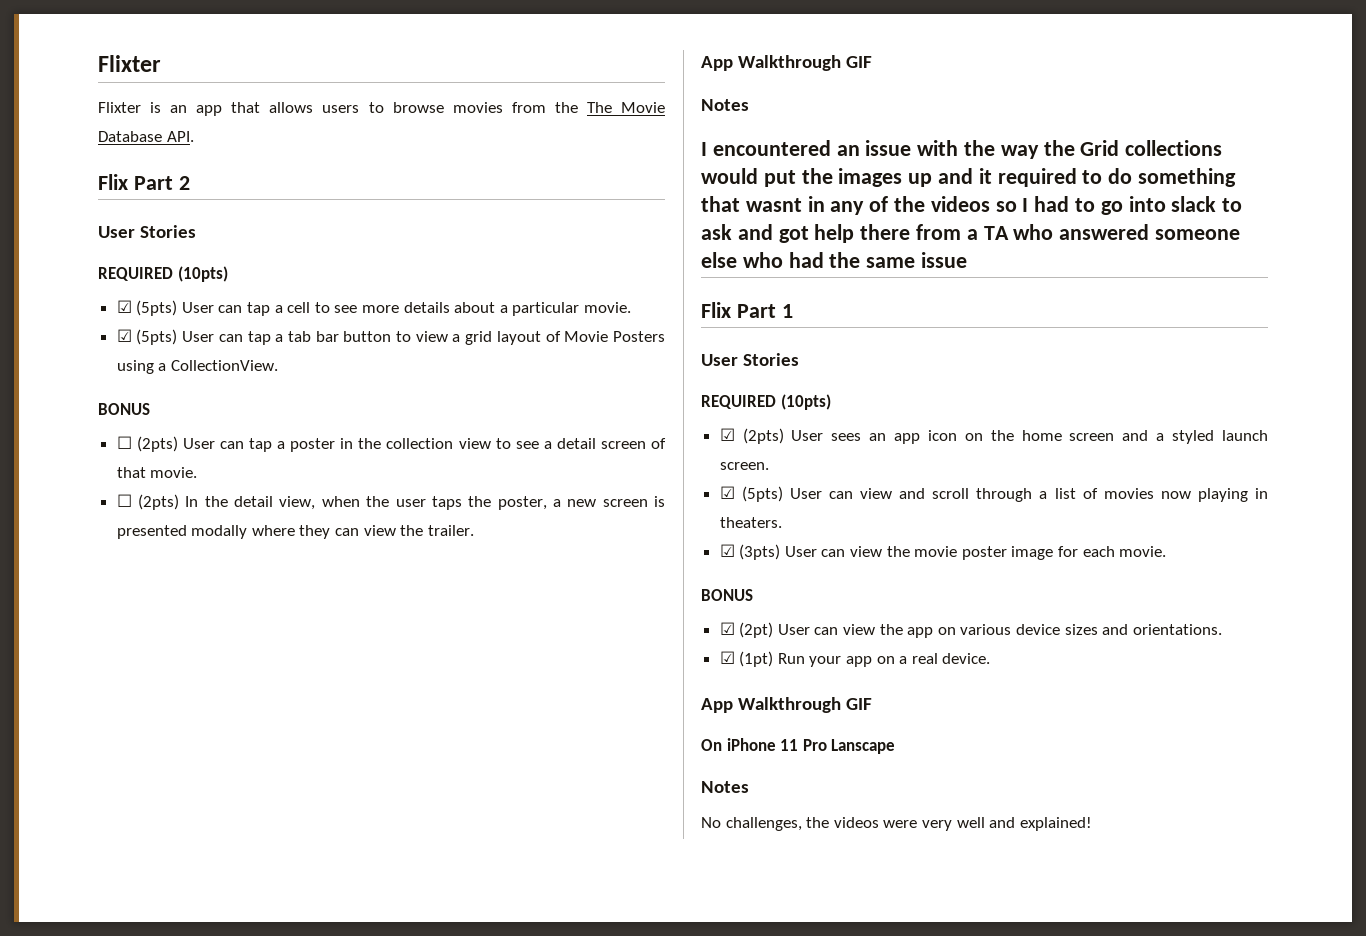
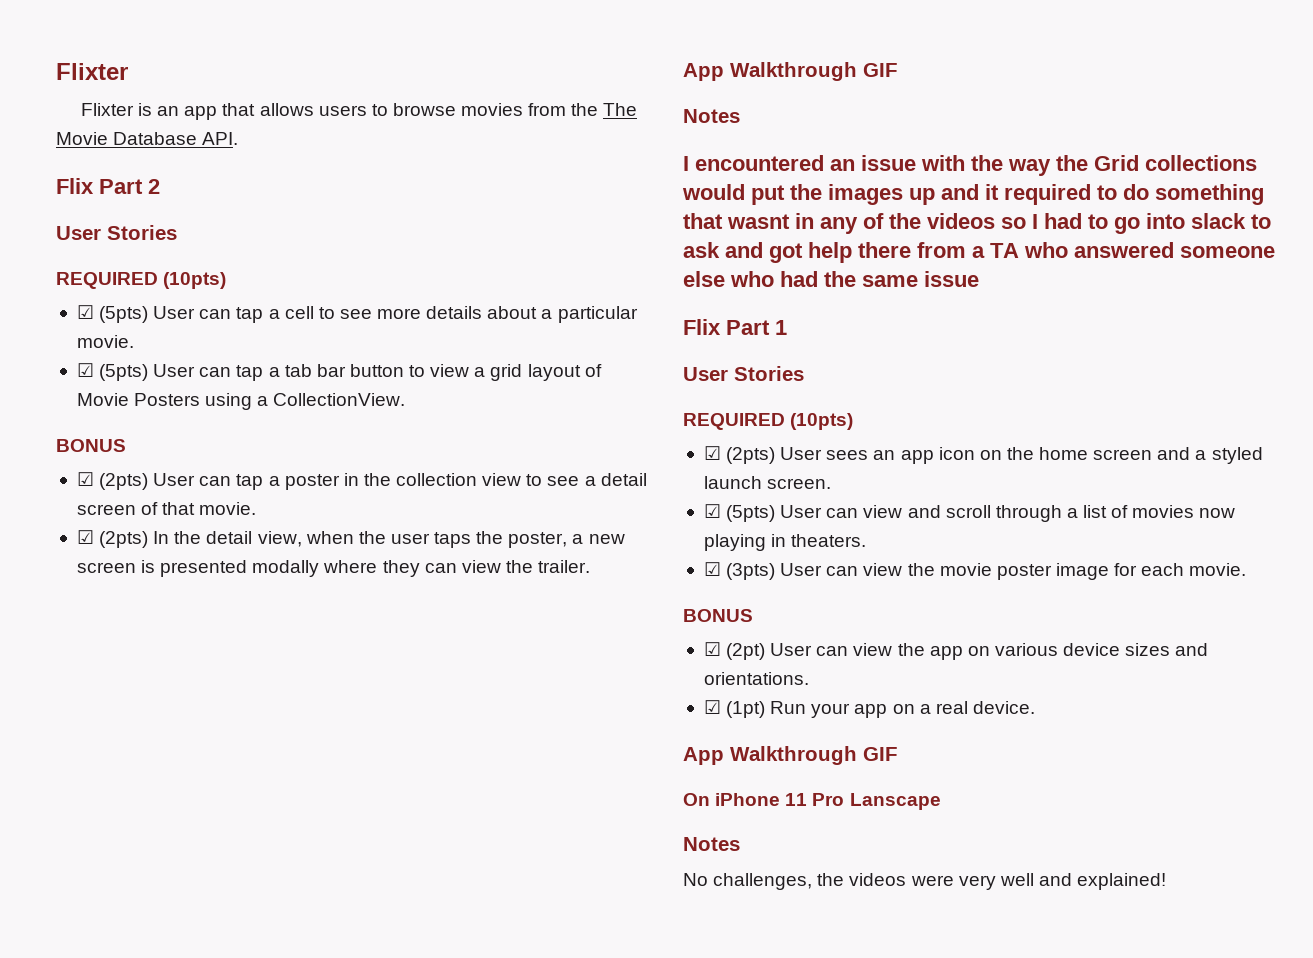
[116,436,132,449] ☐ -> [76,472,94,486] ☑
[116,494,132,507] ☐ -> [76,530,94,544] ☑

